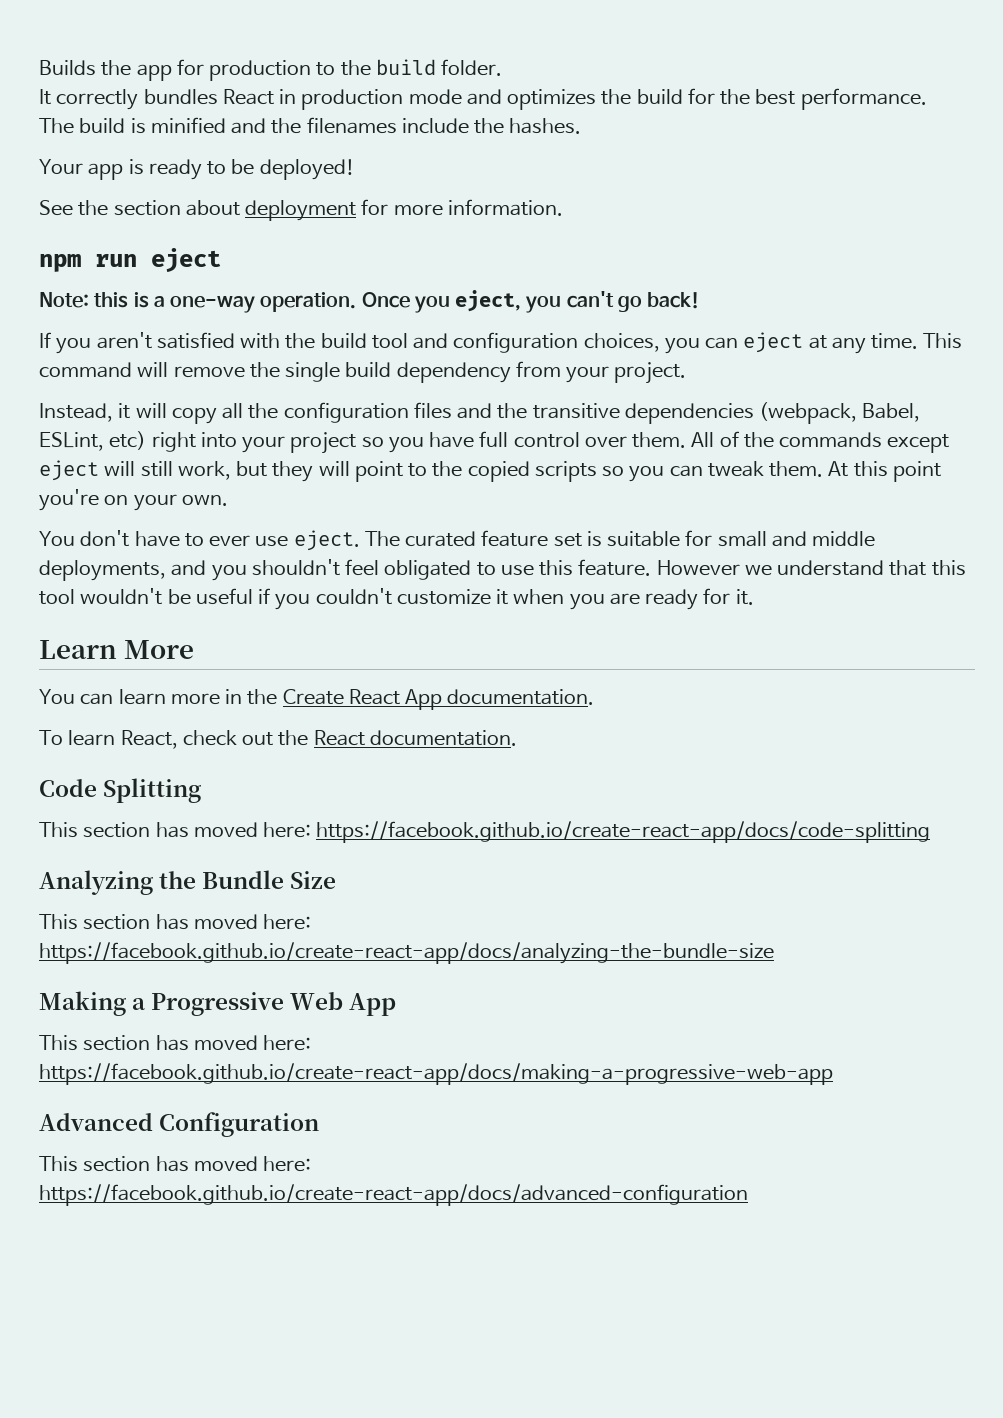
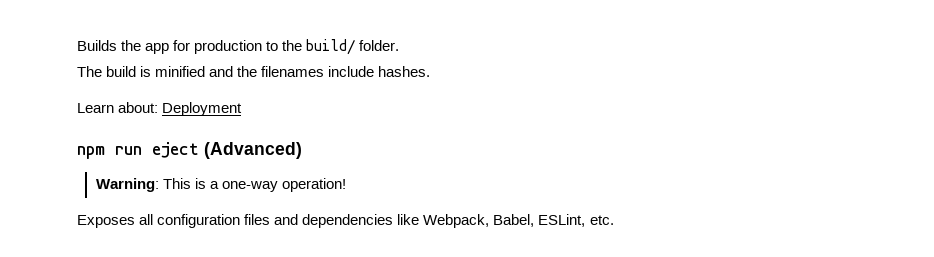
[375,59,436,75] build -> [306,39,356,55] build/
[39,88,927,110] // It correctly bundles React in production mode and optimizes the build for the best performance. -> (400, 45) none
[474,118,505,134] the -> (375, 71) none
[39,159,355,180] [39,199,563,221] [39,248,221,273] [39,290,701,313] [39,332,963,354] [39,361,687,384] [39,402,921,424] [39,431,950,454] [39,460,942,482] [39,489,228,511] [39,530,876,551] [39,559,966,581] [39,588,754,610] [39,640,195,659] [39,689,595,710] [39,730,517,749] [39,778,202,803] [39,821,931,843] [39,870,337,895] [39,914,312,930] [39,942,774,964] [39,991,397,1016] [39,1035,312,1051] [39,1063,833,1085] [39,1112,320,1137] [39,1156,312,1172] [39,1184,748,1206] Your app is ready to be deployed! // See the section about deployment for more information. // npm run eject // Note: this is a one-way operation. Once you eject, you can't go back! // If you aren't satisfied with the build tool and configuration choices, you can eject at any time. This command will remove the single build dependency from your project. // Instead, it will copy all the configuration files and the transitive dependencies (webpack, Babel, ESLint, etc) right into your project so you have full control over them. All of the commands except eject will still work, but they will point to the copied scripts so you can tweak them. At this point you're on your own. // You don't have to ever use eject. The curated feature set is suitable for small and middle deployments, and you shouldn't feel obligated to use this feature. However we understand that this tool wouldn't be useful if you couldn't customize it when you are ready for it. // Learn More // You can learn more in the Create React App documentation. // To learn React, check out the React documentation. // Code Splitting // This section has moved here: https://facebook.github.io/create-react-app/docs/code-splitting // Analyzing the Bundle Size // This section has moved here: https://facebook.github.io/create-react-app/docs/analyzing-the-bundle-size // Making a Progressive Web App // This section has moved here: https://facebook.github.io/create-react-app/docs/making-a-progressive-web-app // Advanced Configuration // This section has moved here: https://facebook.github.io/create-react-app/docs/advanced-configuration -> [77,102,243,116] [77,142,302,159] [95,178,346,192] [77,214,614,228] Learn about: Deployment // npm run eject (Advanced) // Warning: This is a one-way operation! // Exposes all configuration files and dependencies like Webpack, Babel, ESLint, etc.

